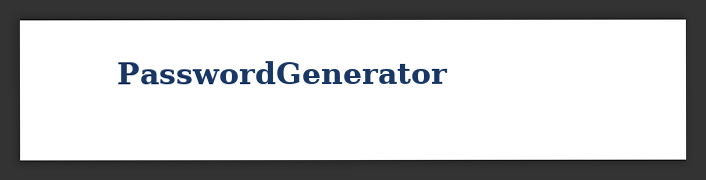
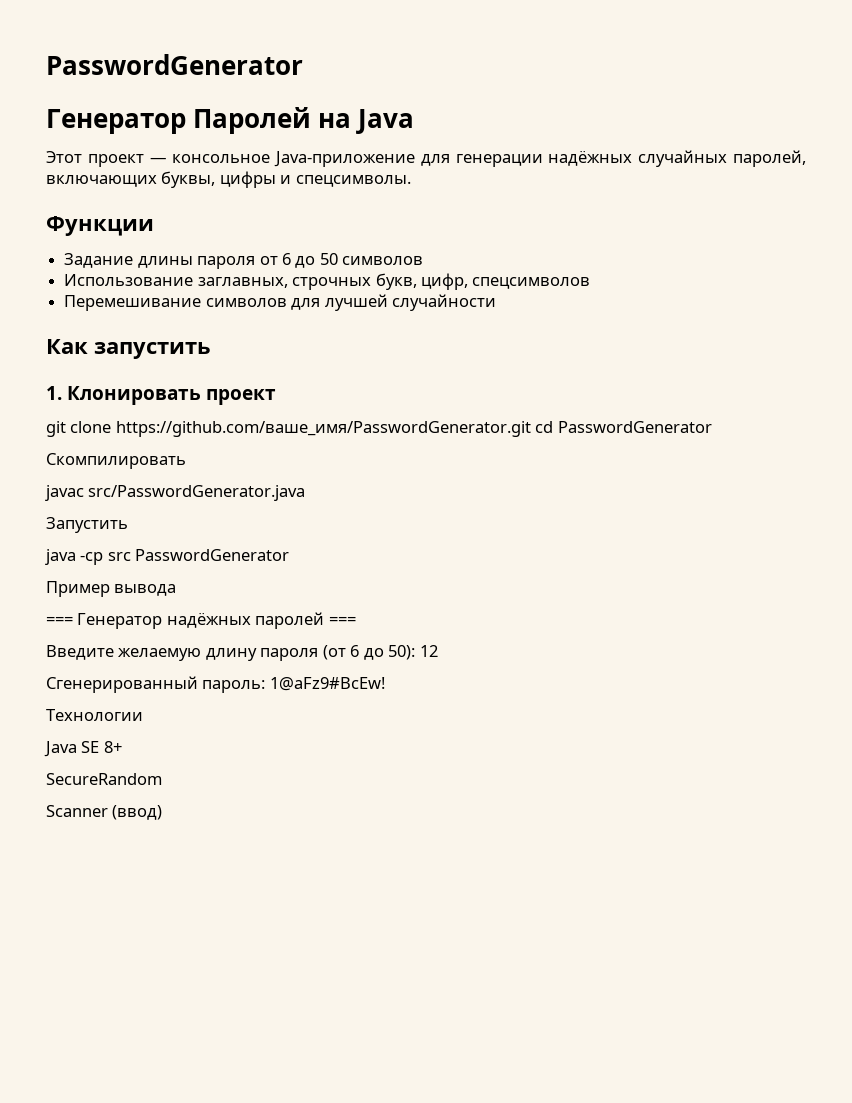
[116,60,448,85] PasswordGenerator -> [46,54,303,75] [46,107,415,134] [46,150,806,167] [46,171,411,188] [46,216,154,236] [64,253,424,269] [64,273,591,290] [64,294,496,311] [46,339,211,359] [46,386,277,405] [46,421,712,437] [46,453,186,469] [45,485,306,501] [46,517,128,533] [45,549,290,565] [46,581,177,597] [46,612,356,629] [46,645,438,661] [46,676,385,693] [46,709,143,721] [44,741,122,757] [46,773,162,785] [46,805,163,820] PasswordGenerator // Генератор Паролей на Java // Этот проект — консольное Java-приложение для генерации надёжных случайных паролей, включающих буквы, цифры и спецсимволы. // Функции // Задание длины пароля от 6 до 50 символов // Использование заглавных, строчных букв, цифр, спецсимволов // Перемешивание символов для лучшей случайности // Как запустить // 1. Клонировать проект // git clone https://github.com/ваше_имя/PasswordGenerator.git cd PasswordGenerator // Скомпилировать // javac src/PasswordGenerator.java // Запустить // java -cp src PasswordGenerator // Пример вывода // === Генератор надёжных паролей === // Введите желаемую длину пароля (от 6 до 50): 12 // Сгенерированный пароль: 1@aFz9#BcEw! // Технологии // Java SE 8+ // SecureRandom // Scanner (ввод)

